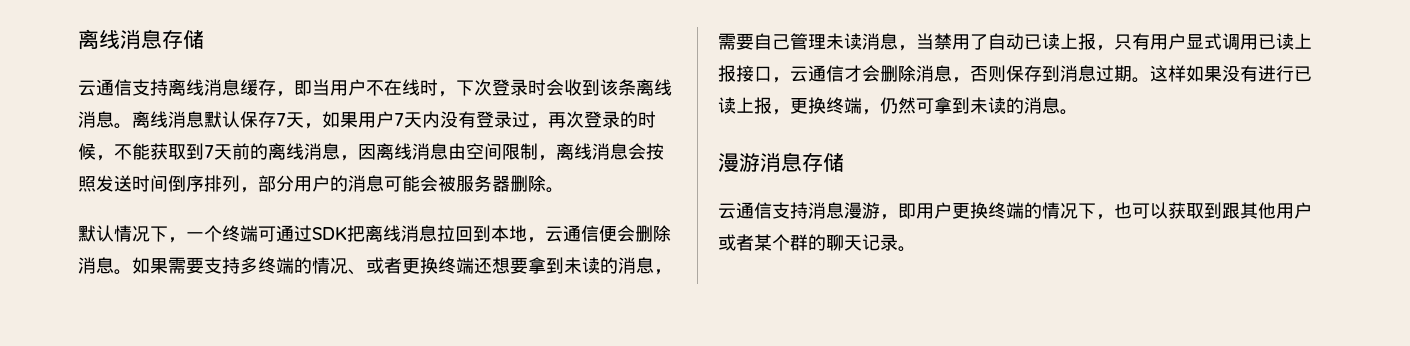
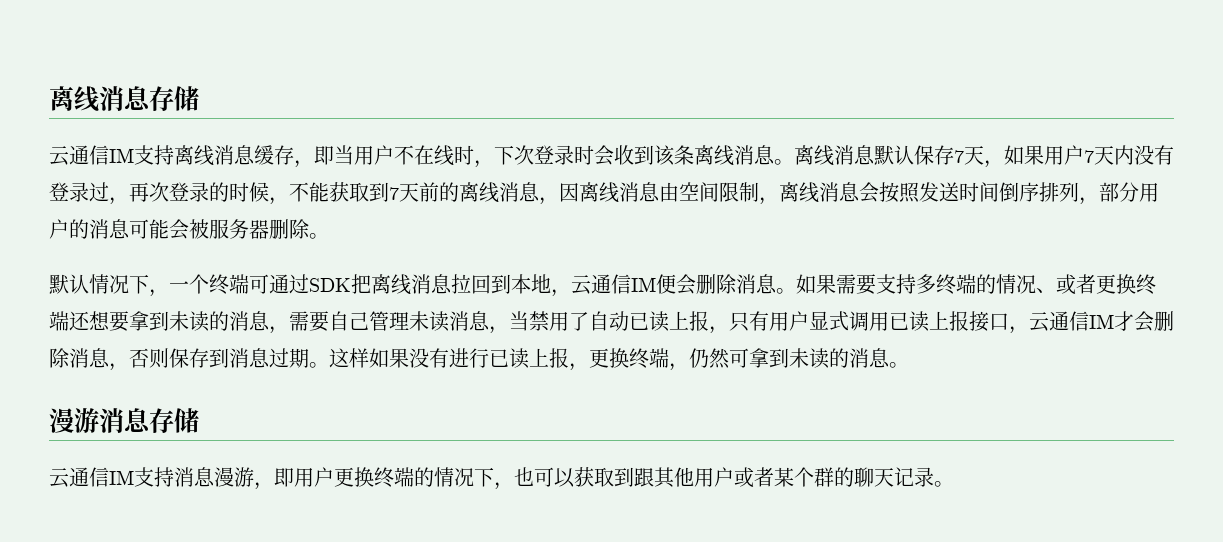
(132, 87) none -> [109,148,134,163] IM
(599, 233) none -> [631,277,656,292] IM
(844, 73) none -> [1089,314,1114,329] IM
(772, 210) none -> [109,470,134,485] IM

